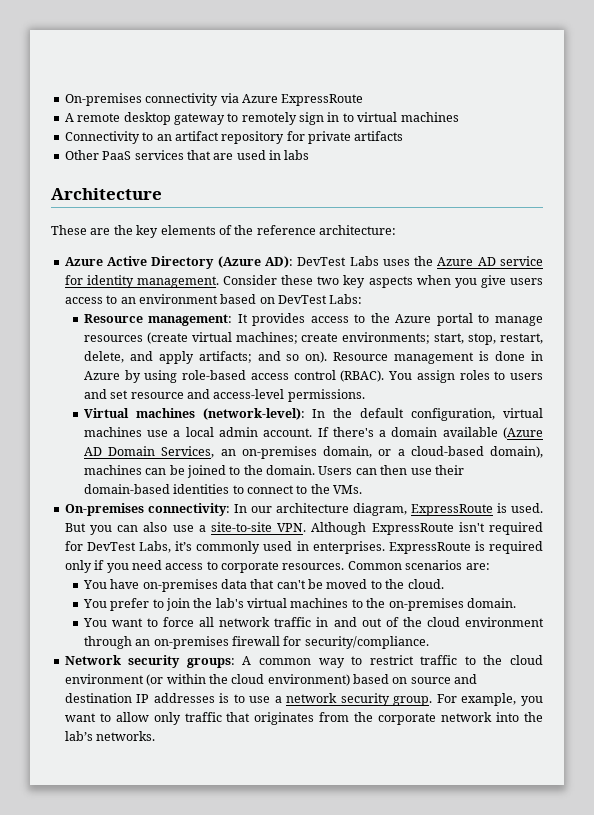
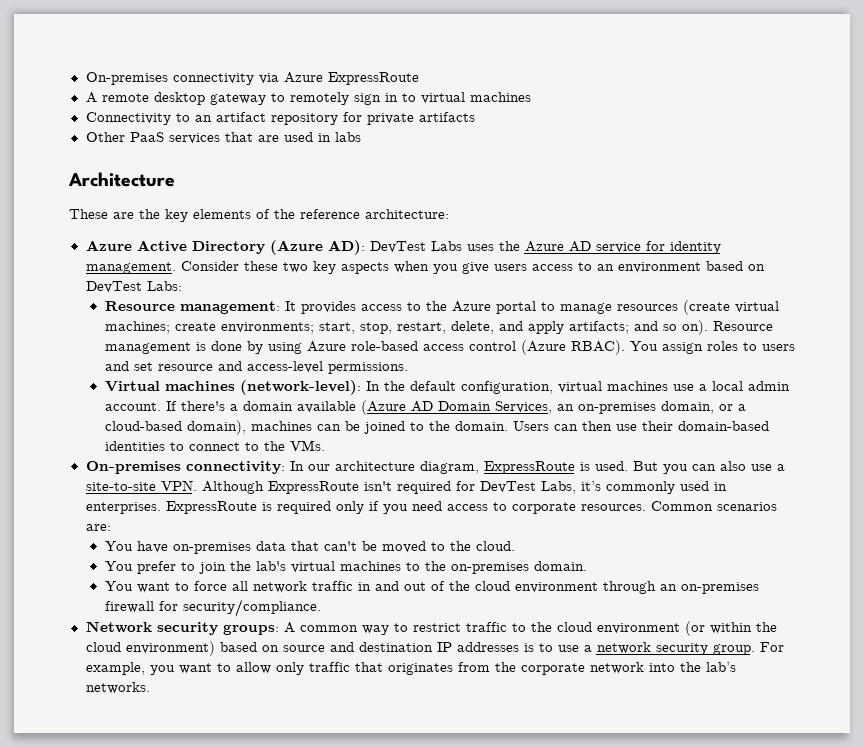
[531,351,544,361] [83,371,120,380] in Azure -> (242, 346) none
(178, 376) none -> [306,341,346,352] Azure
[340,370,385,382] (RBAC). -> [520,340,625,355] (Azure RBAC).

